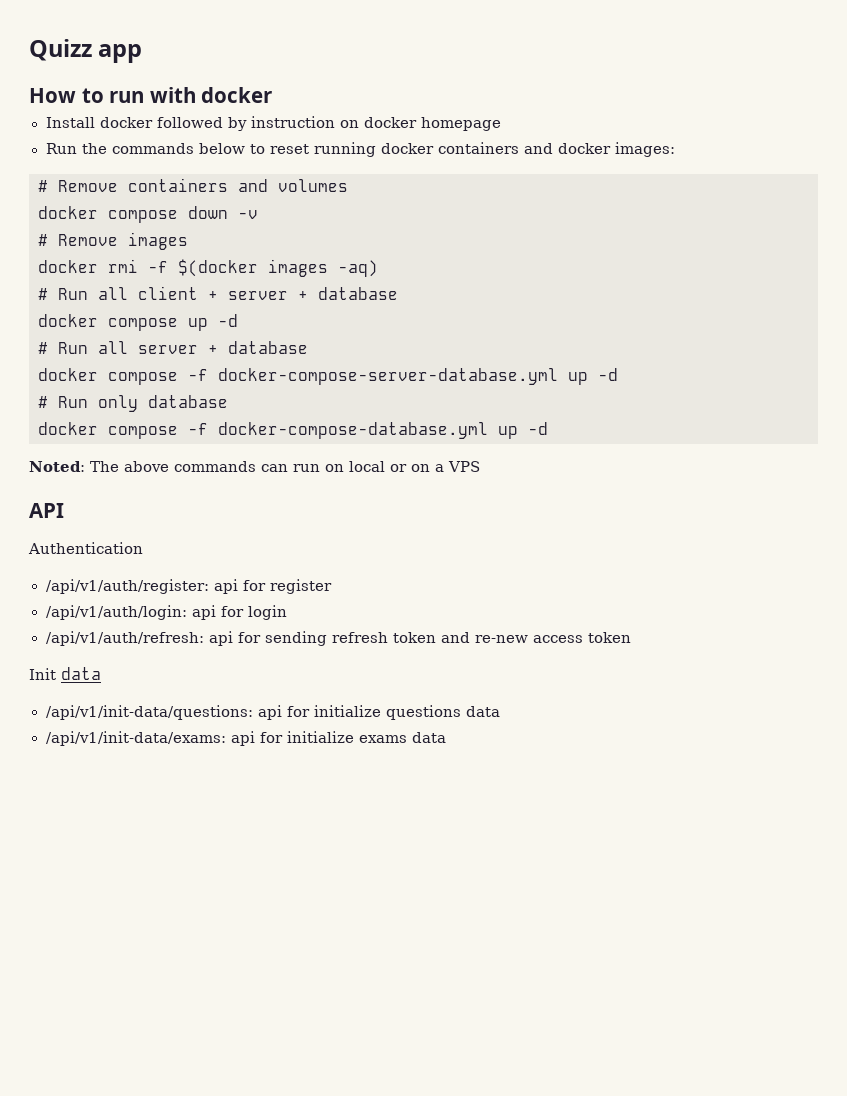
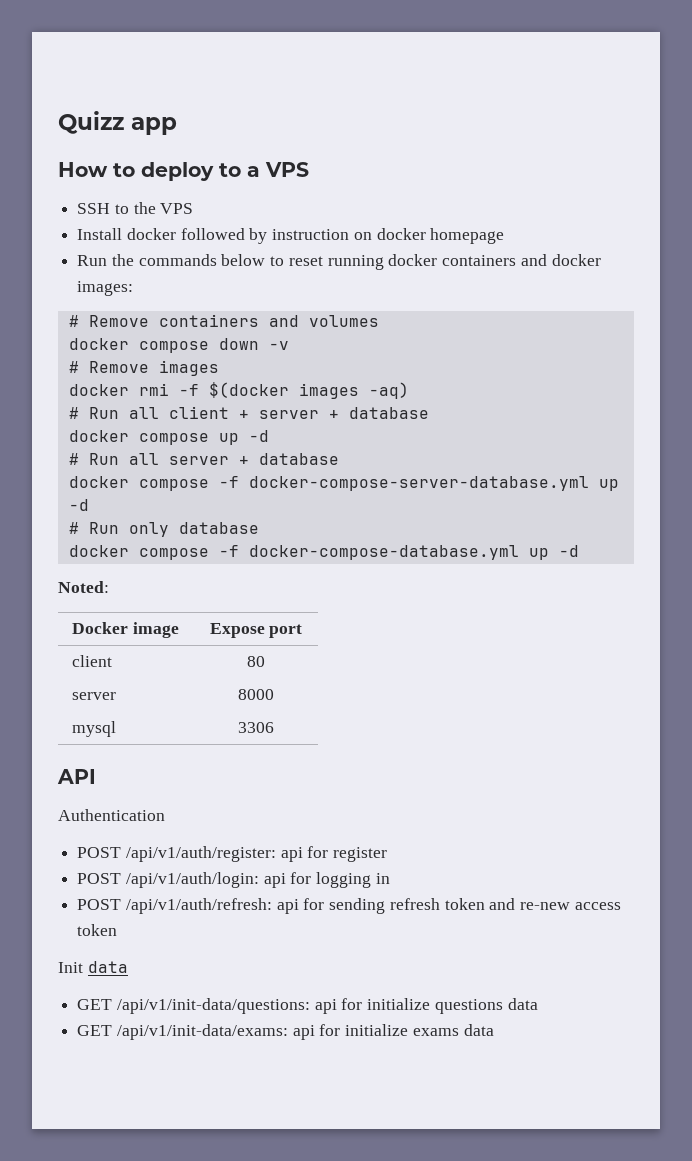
[109,87,273,103] run with docker -> [141,162,309,181] [77,202,194,214] deploy to a VPS // SSH to the VPS
[90,461,480,472] The above commands can run on local or on a VPS -> [71,622,179,638] [209,623,303,638] [71,655,112,667] [247,656,265,667] [71,692,116,700] [238,689,274,700] [71,721,116,737] [238,722,274,733] // Docker image | Expose port // client | 80 // server | 8000 // mysql | 3306
(143, 548) none -> [77,847,122,858] POST
(332, 586) none -> [77,873,122,884] POST
[247,605,287,620] login // -> [316,872,390,888] [77,899,122,910] logging in // POST
(101, 673) none -> [77,999,113,1010] GET
(500, 711) none -> [77,1025,113,1036] GET

